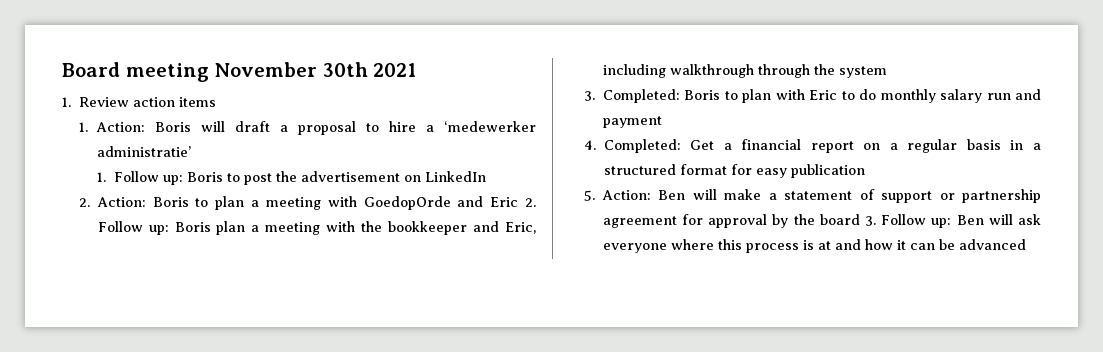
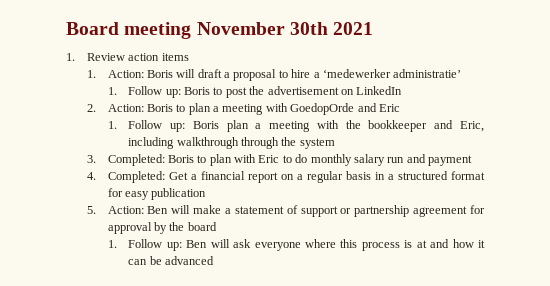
[525,198,536,207] 2. -> [107,121,117,129] // 1.
[864,216,876,226] 3. -> [107,240,117,248] // 1.

